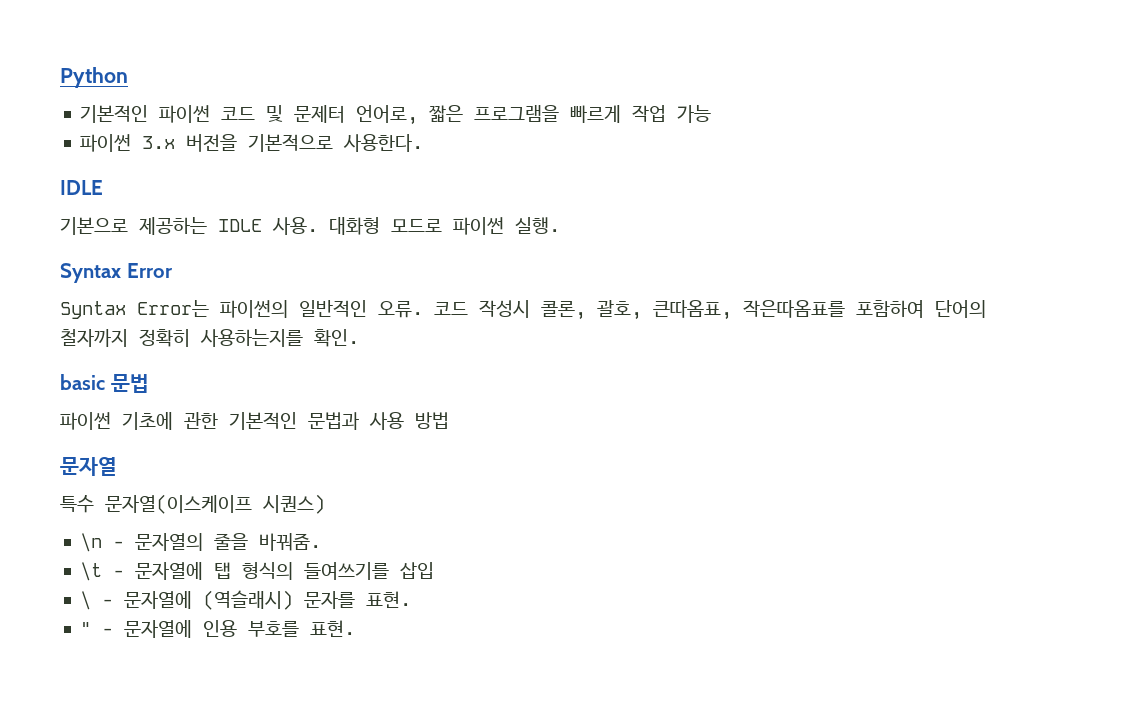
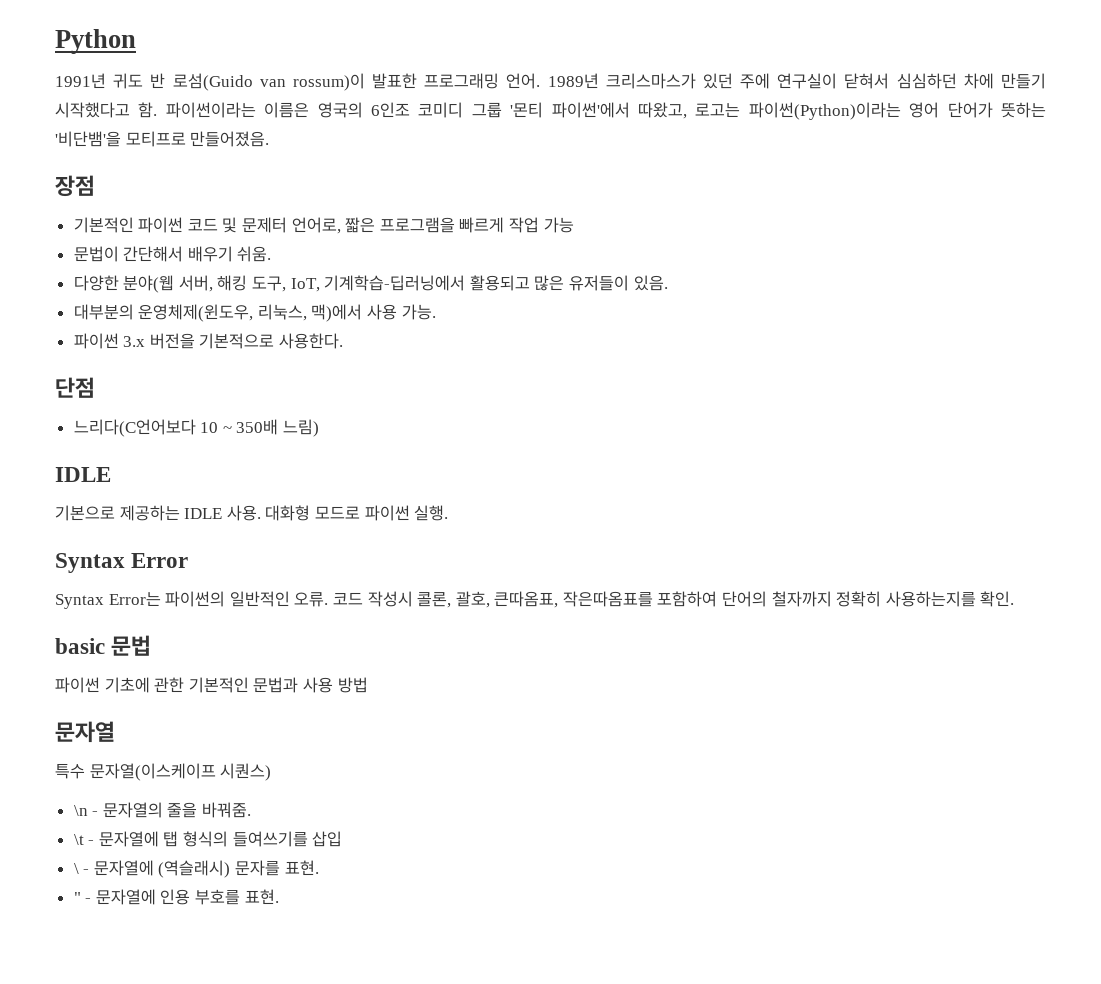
(128, 77) none -> [55,73,1046,91] [55,102,1046,120] [55,131,270,147] [55,175,95,197] // 1991년 귀도 반 로섬(Guido van rossum)이 발표한 프로그래밍 언어. 1989년 크리스마스가 있던 주에 연구실이 닫혀서 심심하던 차에 만들기 시작했다고 함. 파이썬이라는 이름은 영국의 6인조 코미디 그룹 '몬티 파이썬'에서 따왔고, 로고는 파이썬(Python)이라는 영어 단어가 뜻하는 '비단뱀'을 모티프로 만들어졌음. // 장점
(712, 114) none -> [73,246,272,262] [73,275,668,293] [73,304,436,322] // 문법이 간단해서 배우기 쉬움. // 다양한 분야(웹 서버, 해킹 도구, IoT, 기계학습-딥러닝에서 활용되고 많은 유저들이 있음. // 대부분의 운영체제(윈도우, 리눅스, 맥)에서 사용 가능.
(424, 143) none -> [55,377,95,398] [73,419,320,437] // 단점 // 느리다(C언어보다 10 ~ 350배 느림)

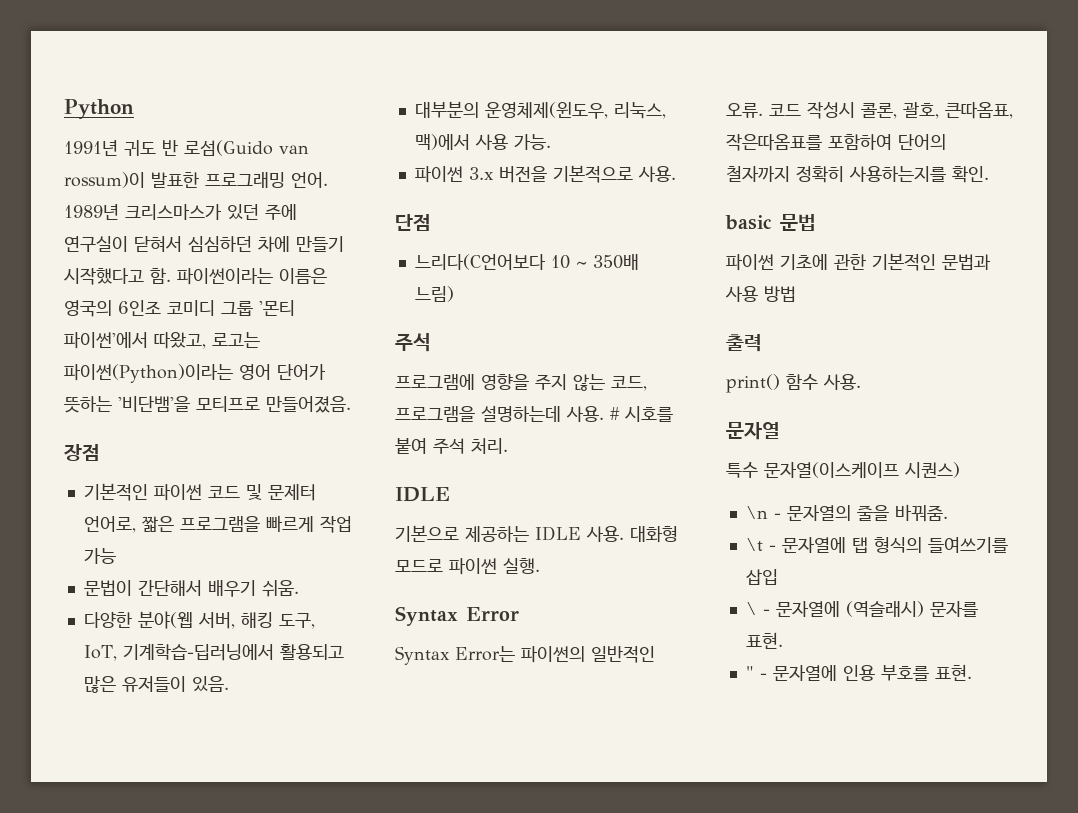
[279,333,344,349] 사용한다. -> [637,166,676,182] 사용.
(320, 428) none -> [395,333,431,352] [395,374,647,391] [395,405,673,422] [395,438,508,454] // 주석 // 프로그램에 영향을 주지 않는 코드, 프로그램을 설명하는데 사용. # 시호를 붙여 주석 처리.
(368, 685) none -> [726,334,762,352] [726,374,861,393] // 출력 // print() 함수 사용.

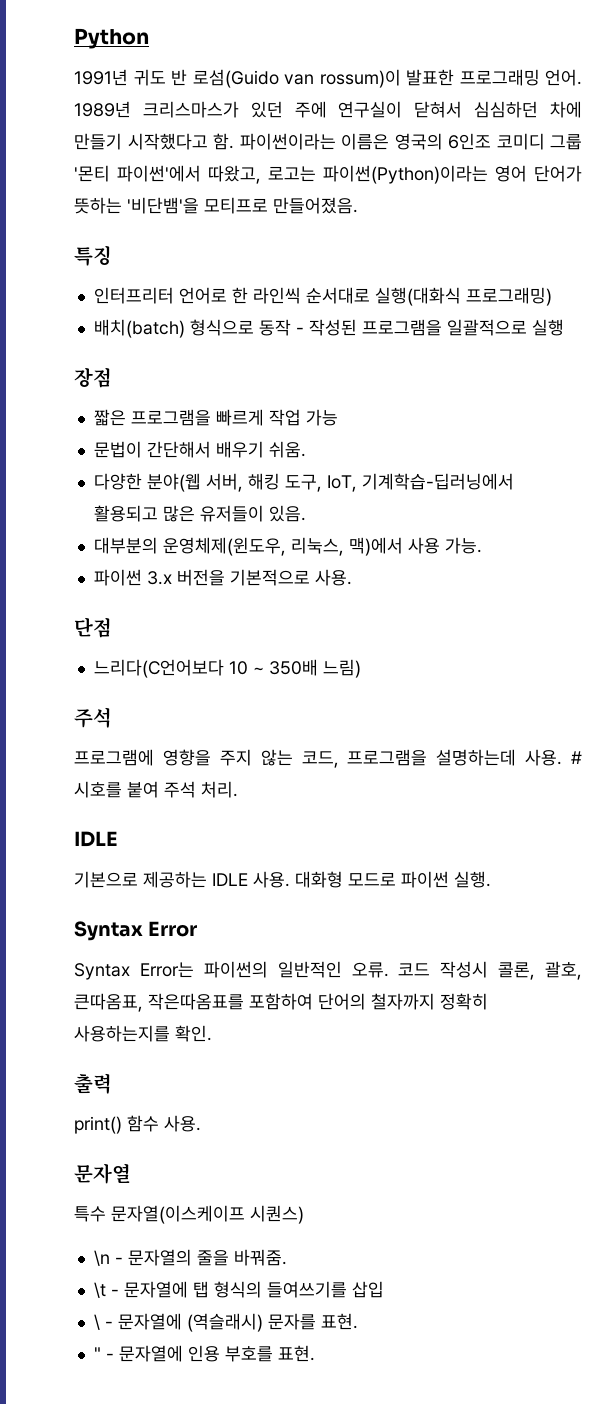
[64,444,100,461] [83,483,316,501] [83,516,136,533] 장점 // 기본적인 파이썬 코드 및 문제터 언어로, -> [74,245,112,266] [93,287,552,306] [93,319,564,338] [74,367,112,388] 특징 // 인터프리터 언어로 한 라인씩 순서대로 실행(대화식 프로그래밍) // 배치(batch) 형식으로 동작 - 작성된 프로그램을 일괄적으로 실행 // 장점 //
[725,214,816,231] [726,253,991,271] [725,286,796,302] // basic 문법 // 파이썬 기초에 관한 기본적인 문법과 사용 방법 -> (212, 1033) none

